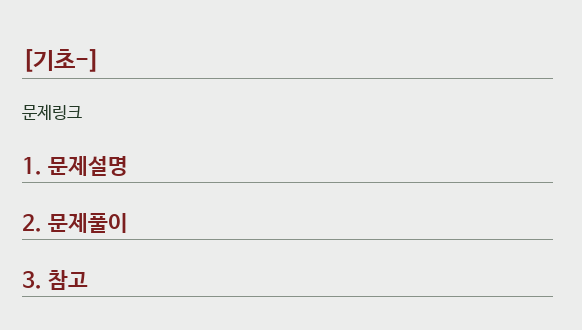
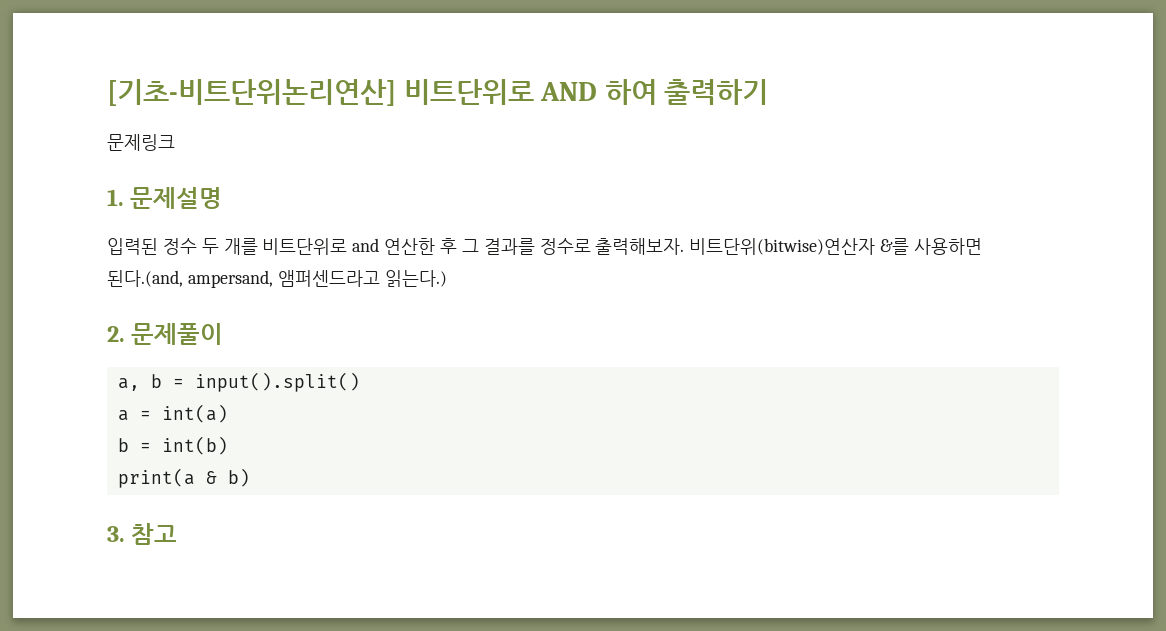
[22,49,100,72] [22,104,82,120] [22,156,128,176] [22,213,128,233] [기초-] // 문제링크 // 1. 문제설명 // 2. 문제풀이 -> [107,79,769,106] [107,134,175,151] [107,187,223,209] [107,238,983,255] [107,270,447,288] [107,323,224,345] [117,372,360,392] [117,404,228,423] [117,436,228,455] [117,468,250,488] [기초-비트단위논리연산] 비트단위로 AND 하여 출력하기 // 문제링크 // 1. 문제설명 // 입력된 정수 두 개를 비트단위로 and 연산한 후 그 결과를 정수로 출력해보자. 비트단위(bitwise)연산자 &를 사용하면 된다.(and, ampersand, 앰퍼센드라고 읽는다.) // 2. 문제풀이 // a, b = input().split() // a = int(a) // b = int(b) // print(a & b)

